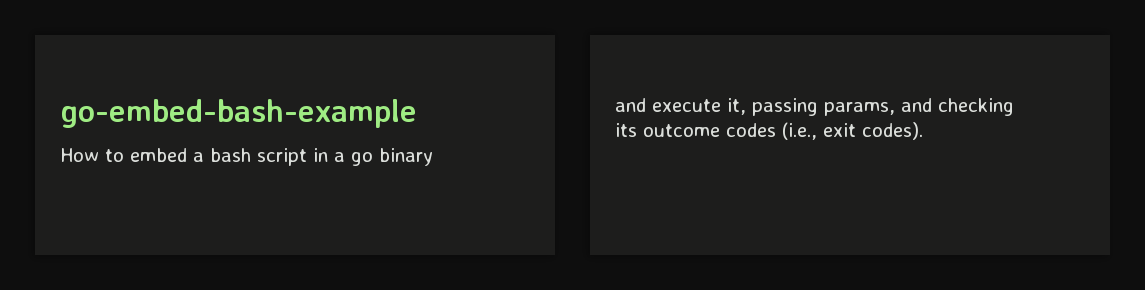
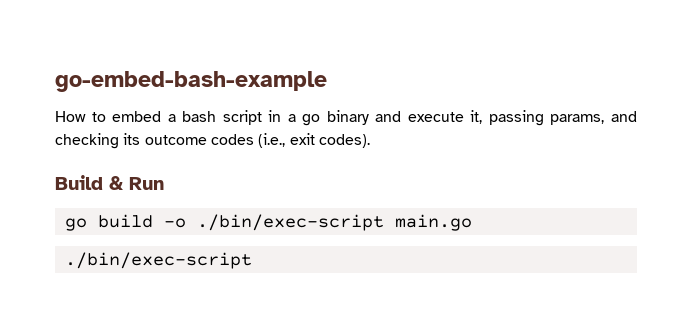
(923, 131) none -> [55,175,164,190] [64,214,472,231] [64,252,252,269] // Build & Run // go build -o ./bin/exec-script main.go // ./bin/exec-script

